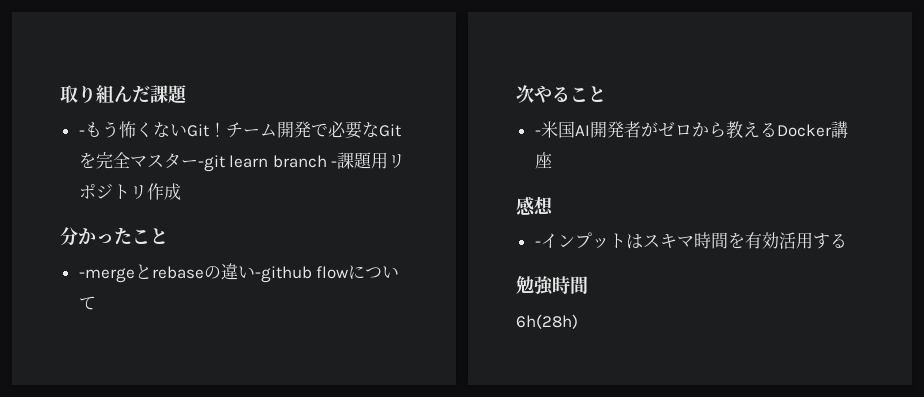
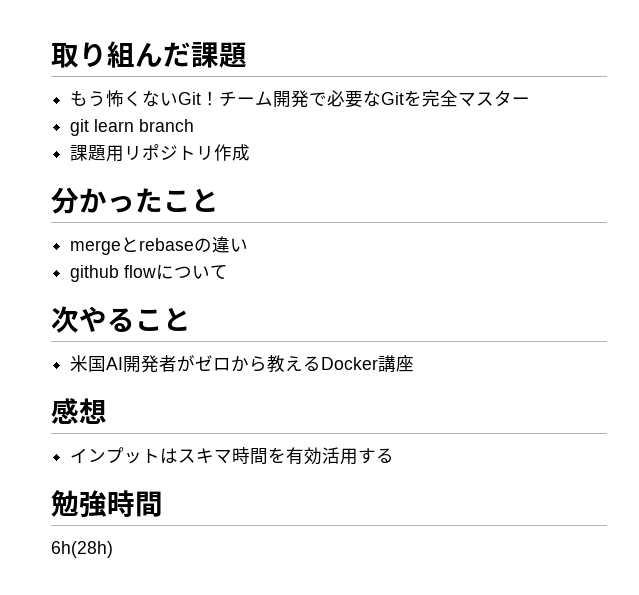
[78,130,85,136] - -> (247, 55) none
[197,155,225,172] -git -> [70,119,90,136] // git
[331,161,338,167] - -> (195, 125) //
[78,268,135,283] -merge -> [70,240,122,255] merge
[254,266,312,283] -github -> [70,265,120,282] // github
[534,130,541,136] - -> (191, 319) none
[534,241,541,247] - -> (107, 411) none

